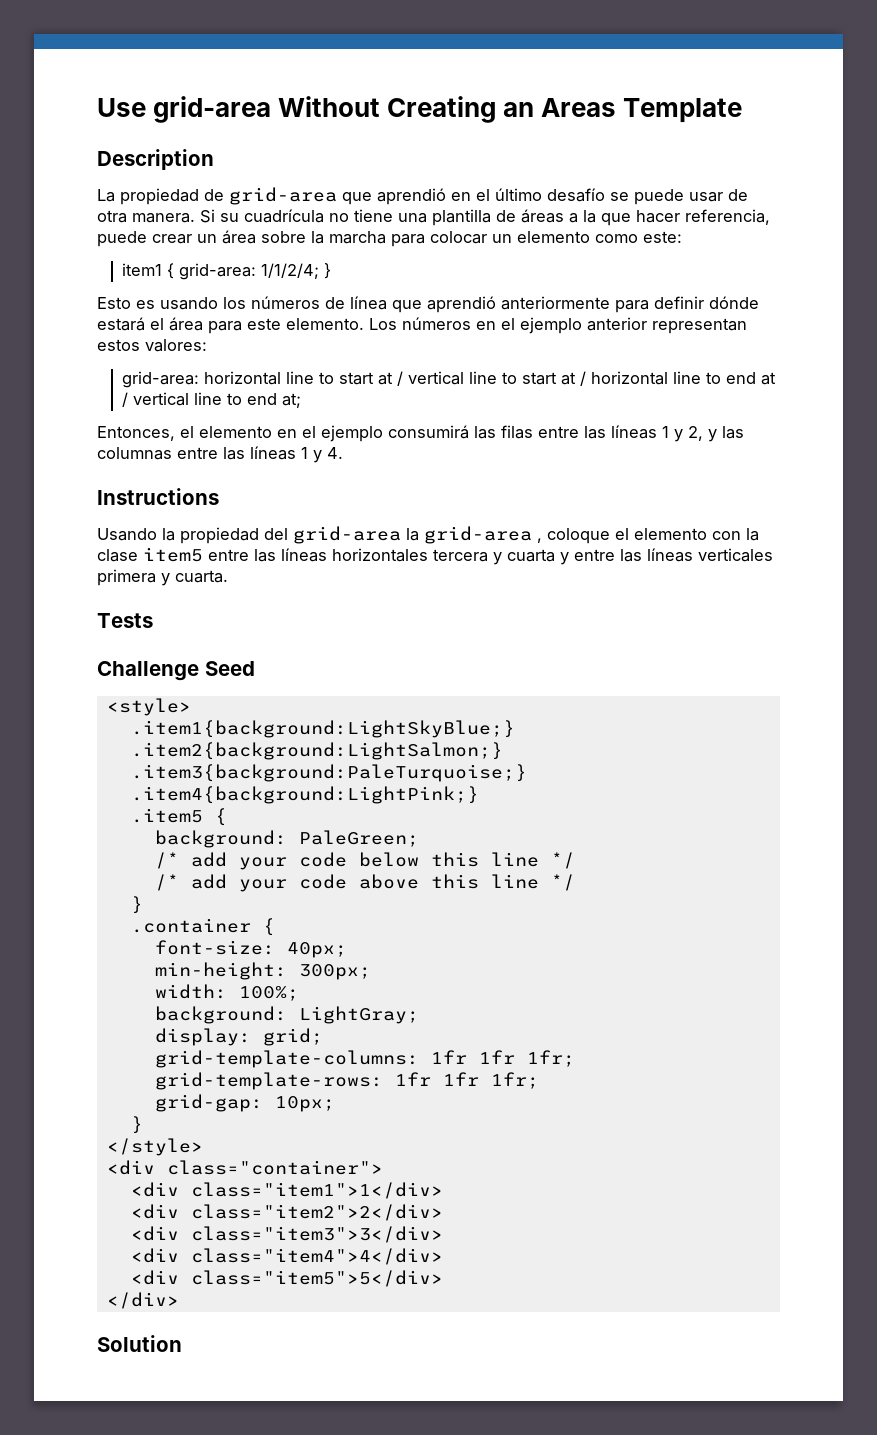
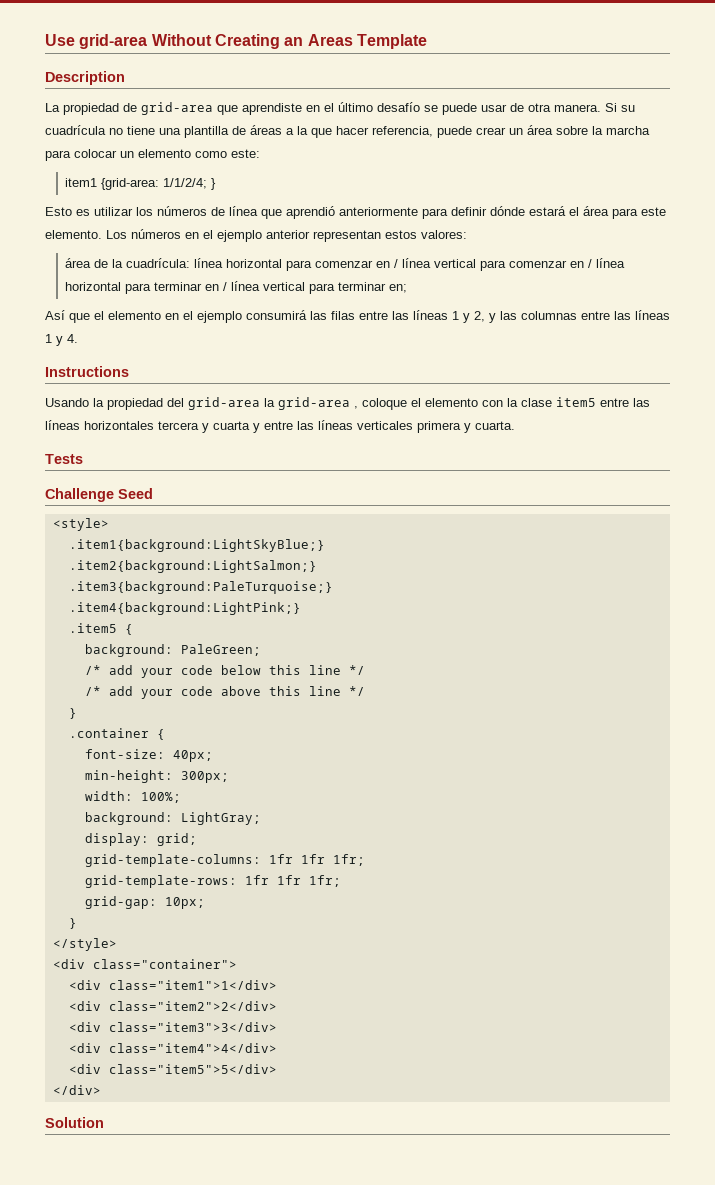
[377,188,446,205] aprendió -> [242,103,302,115] aprendiste
[167,263,257,280] { grid-area: -> [101,178,160,190] {grid-area:
[160,297,218,310] usando -> [94,207,133,216] utilizar
[122,371,777,388] [122,392,302,408] [97,426,175,441] grid-area: horizontal line to start at / vertical line to start at / horizontal line to end at / vertical line to end at; // Entonces, -> [65,258,626,271] [65,281,408,294] [45,310,90,323] área de la cuadrícula: línea horizontal para comenzar en / línea vertical para comenzar en / línea horizontal para terminar en / línea vertical para terminar en; // Así que

